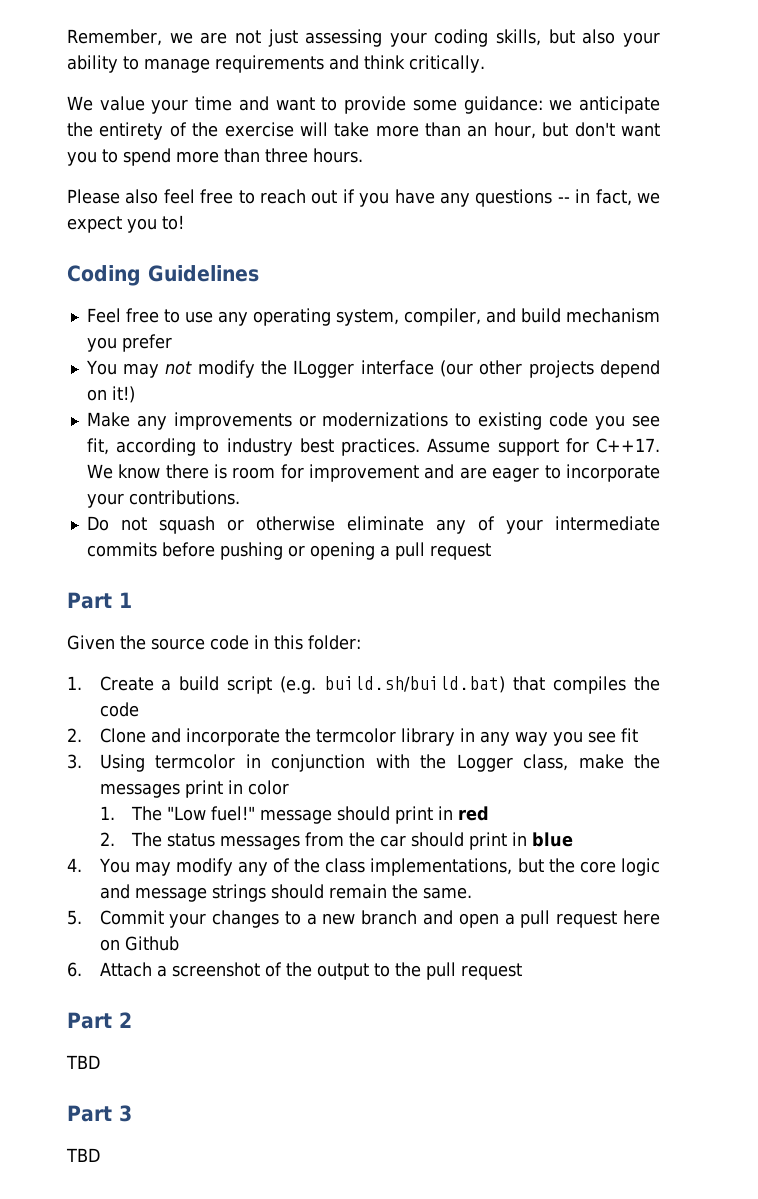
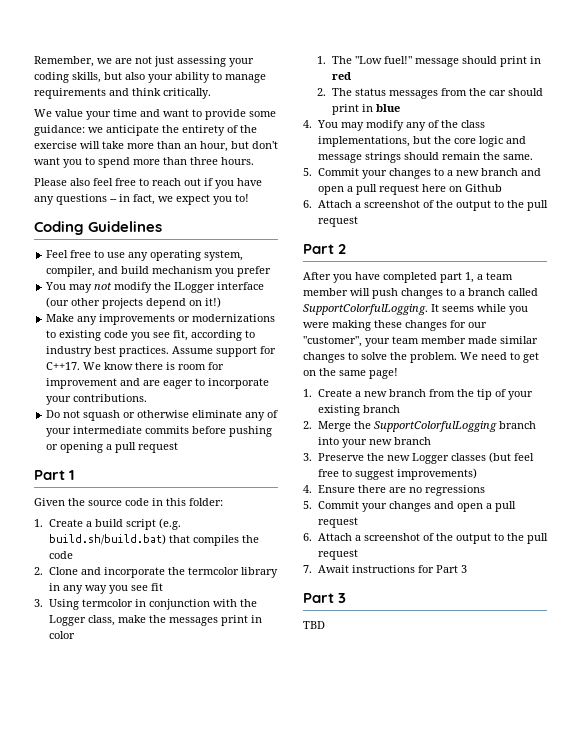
[66,1055,100,1069] TBD -> [303,272,513,283] [303,288,538,299] [303,304,528,315] [303,320,487,331] [303,336,538,347] [303,352,539,363] [303,368,398,379] [303,389,533,400] [317,405,400,416] [303,421,536,432] [317,437,431,448] [303,452,534,464] [317,468,477,480] [303,485,485,496] [303,501,516,512] [317,517,358,528] [303,533,548,544] [317,549,358,560] [303,565,467,573] After you have completed part 1, a team member will push changes to a branch called SupportColorfulLogging. It seems while you were making these changes for our "customer", your team member made similar changes to solve the problem. We need to get on the same page! // 1. Create a new branch from the tip of your existing branch // 2. Merge the SupportColorfulLogging branch into your new branch // 3. Preserve the new Logger classes (but feel free to suggest improvements) // 4. Ensure there are no regressions // 5. Commit your changes and open a pull request // 6. Attach a screenshot of the output to the pull request // 7. Await instructions for Part 3

